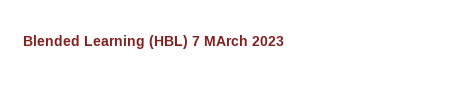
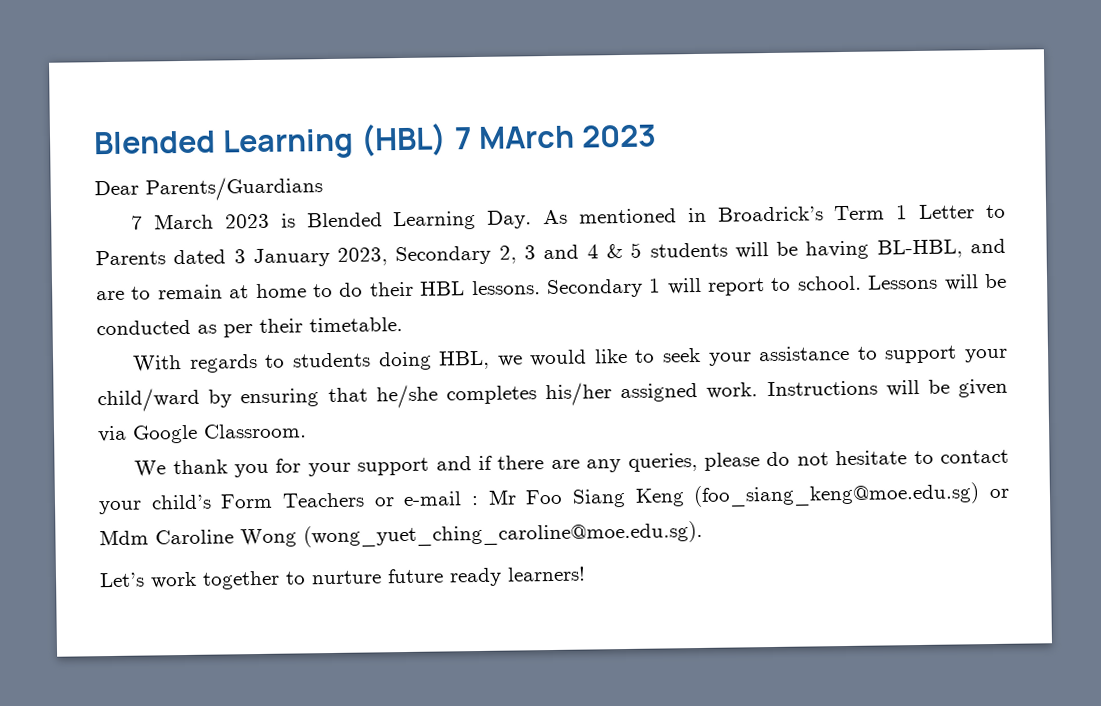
(284, 41) none -> [94,176,323,202] [131,204,1006,231] [95,238,1006,268] [96,273,1008,301] [96,317,403,338] [132,345,1009,373] [97,378,1008,413] [97,423,307,444] [134,449,1010,478] [98,482,1010,515] [99,520,703,548] [99,566,586,590] // Dear Parents/Guardians // 7 March 2023 is Blended Learning Day. As mentioned in Broadrick’s Term 1 Letter to Parents dated 3 January 2023, Secondary 2, 3 and 4 & 5 students will be having BL-HBL, and are to remain at home to do their HBL lessons. Secondary 1 will report to school. Lessons will be conducted as per their timetable. // With regards to students doing HBL, we would like to seek your assistance to support your child/ward by ensuring that he/she completes his/her assigned work. Instructions will be given via Google Classroom. // We thank you for your support and if there are any queries, please do not hesitate to contact your child’s Form Teachers or e-mail : Mr Foo Siang Keng (foo_siang_keng@moe.edu.sg) or Mdm Caroline Wong (wong_yuet_ching_caroline@moe.edu.sg). // Let’s work together to nurture future ready learners!

